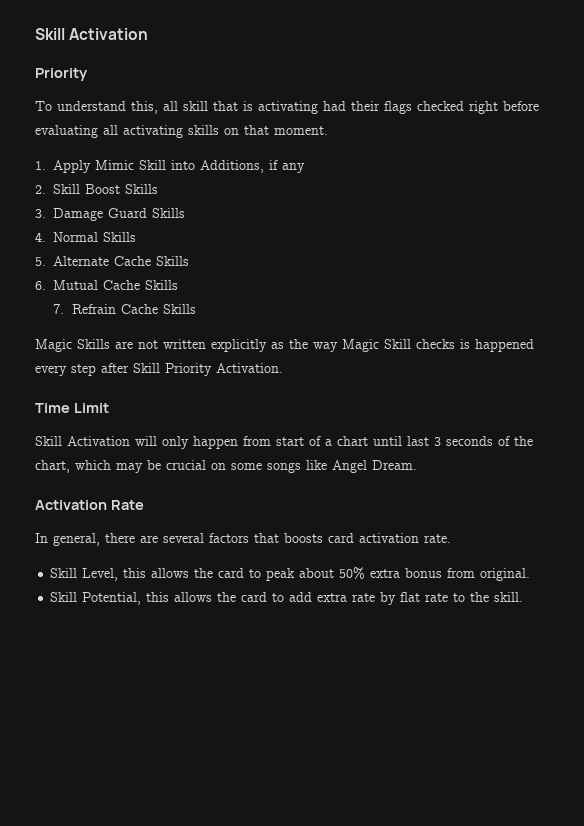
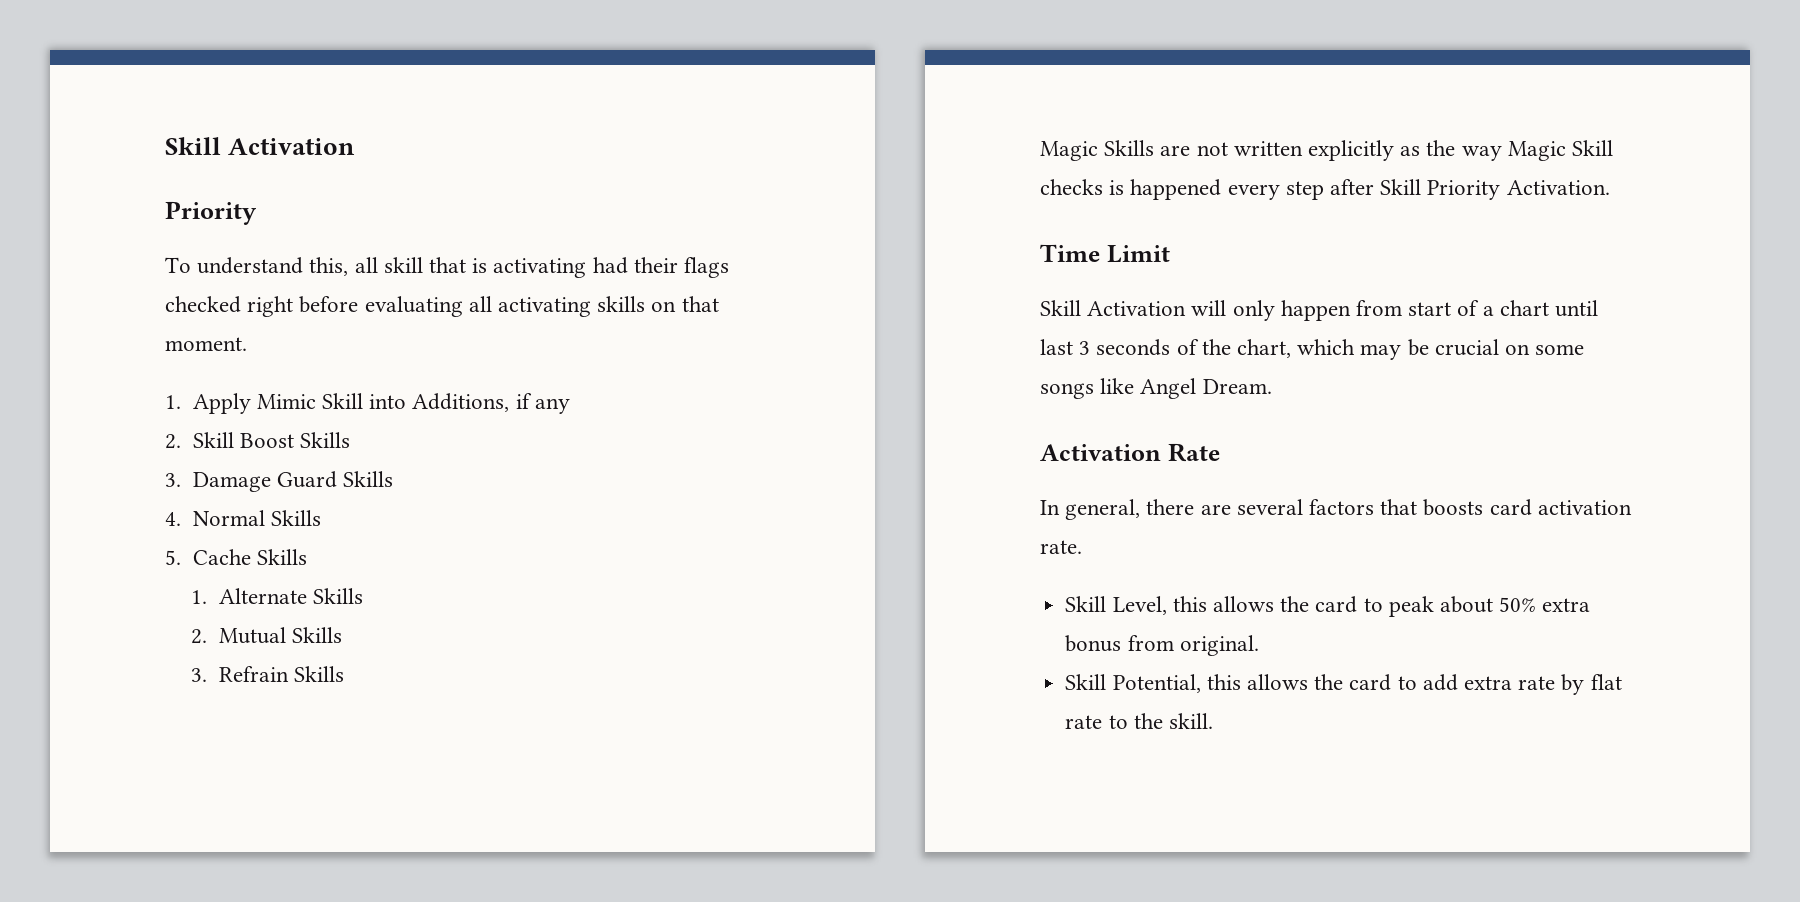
[53,256,190,266] [35,280,179,290] [53,304,158,314] Alternate Cache Skills // 6. Mutual Cache Skills // 7. Refrain Cache -> [192,549,307,565] [191,588,363,604] [191,627,342,644] [191,666,289,682] Cache Skills // 1. Alternate Skills // 2. Mutual Skills // 3. Refrain

